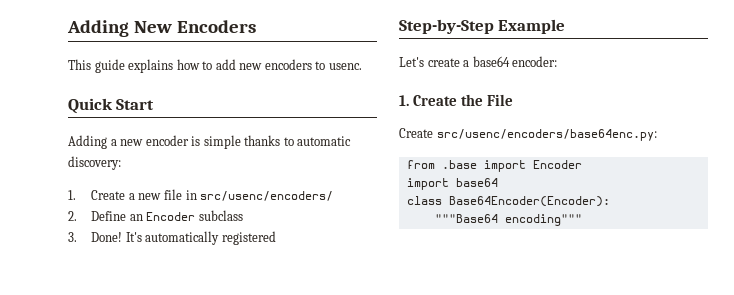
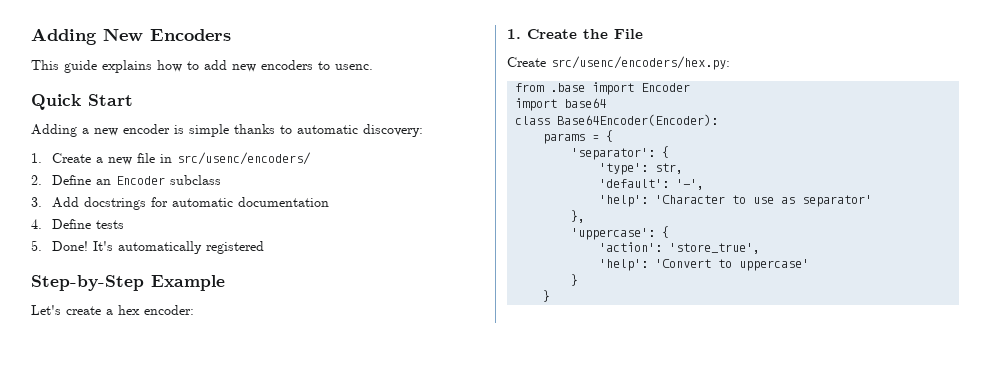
(77, 237) none -> [52,197,330,210] [31,219,125,229] [31,240,42,251] Add docstrings for automatic documentation // 4. Define tests // 5.
[472,56,510,67] base64 -> [118,305,140,315] hex
[436,129,657,141] src/usenc/encoders/base64enc.py: -> [551,56,730,70] src/usenc/encoders/hex.py:
[434,214,582,226] """Base64 encoding""" -> [543,130,614,144] [571,146,670,160] [599,163,684,175] [599,179,705,190] [599,195,873,207] [571,210,586,223] [571,226,670,240] [599,242,761,254] [599,259,810,271] [571,274,579,286] [543,290,551,302] params = { // 'separator': { // 'type': str, // 'default': '-', // 'help': 'Character to use as separator' // }, // 'uppercase': { // 'action': 'store_true', // 'help': 'Convert to uppercase' // } // }

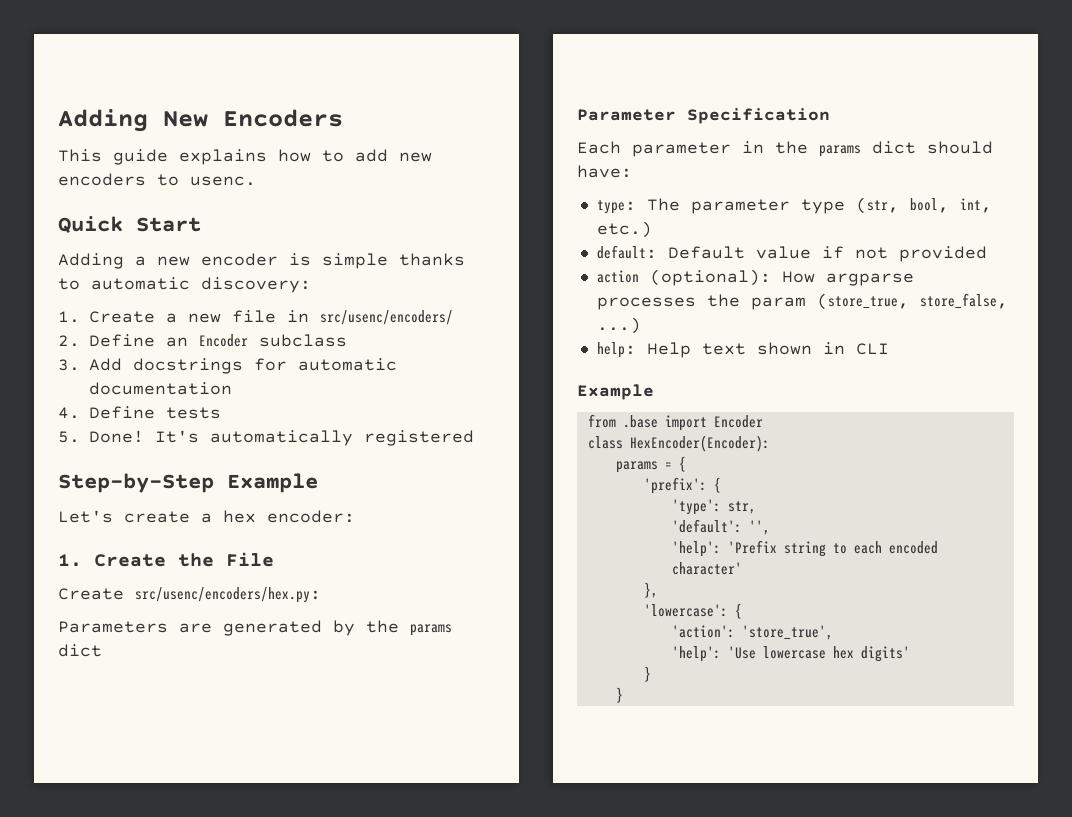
(730, 63) none -> [58,620,452,636] [58,644,102,657] [577,108,830,124] [577,141,993,157] [577,165,632,178] [596,197,992,214] [596,221,652,238] [596,245,987,262] [596,269,914,286] [596,293,1008,310] [596,317,641,334] [596,342,889,358] [577,384,654,400] // Parameters are generated by the params dict // Parameter Specification // Each parameter in the params dict should have: // type: The parameter type (str, bool, int, etc.) // default: Default value if not provided // action (optional): How argparse processes the param (store_true, store_false, ...) // help: Help text shown in CLI // Example
[515,98,607,111] // import base64 -> (763, 421) none
[557,114,719,126] Base64Encoder(Encoder): -> [629,435,770,452] HexEncoder(Encoder):
[571,148,656,160] 'separator': -> [643,477,707,494] 'prefix':
[676,179,705,190] [599,195,873,207] '-', // 'help': 'Character to use as separator' -> [748,520,770,535] [671,540,938,557] [671,562,742,575] '', // 'help': 'Prefix string to each encoded character'
[571,228,656,240] 'uppercase': -> [643,604,728,617] 'lowercase':
[655,259,810,271] 'Convert to uppercase' -> [727,646,910,662] 'Use lowercase hex digits'

